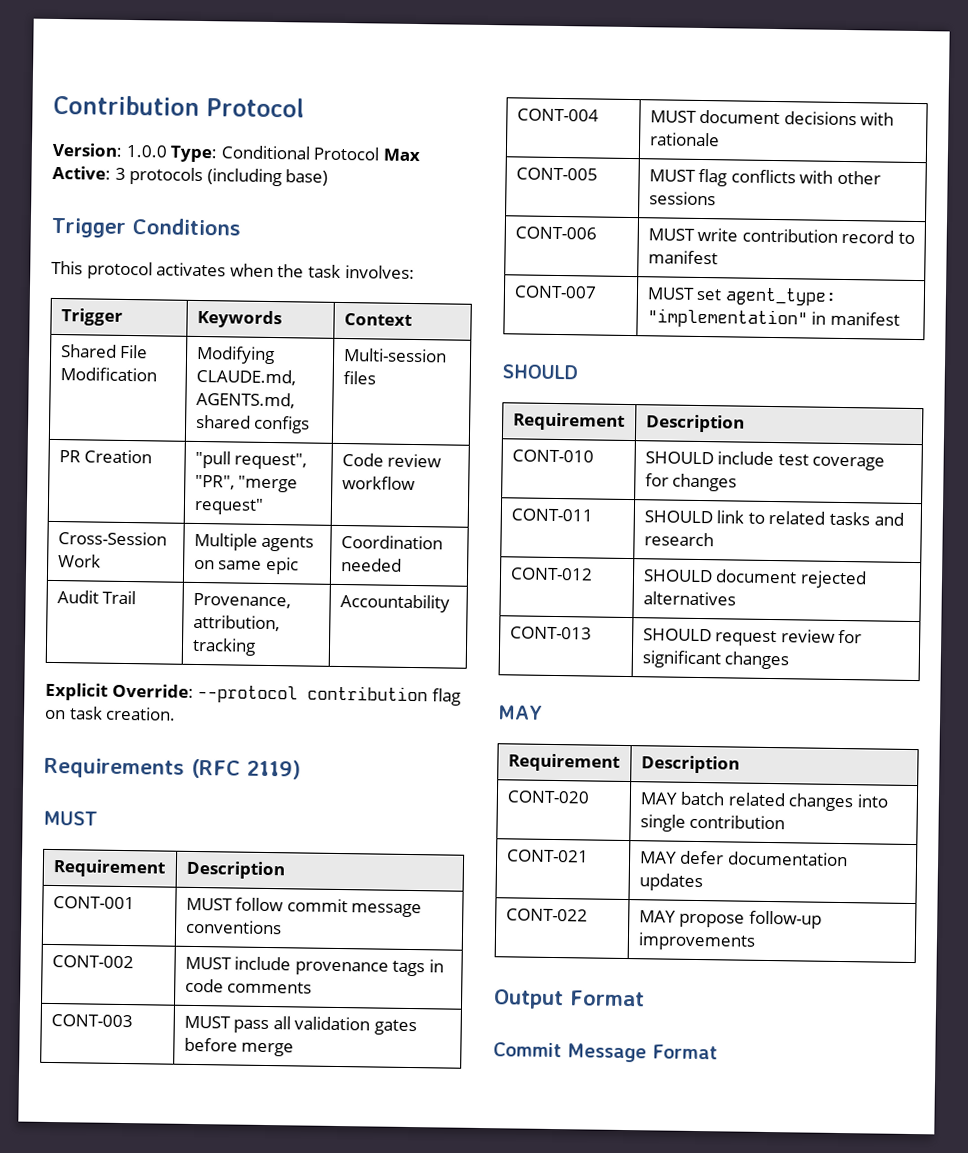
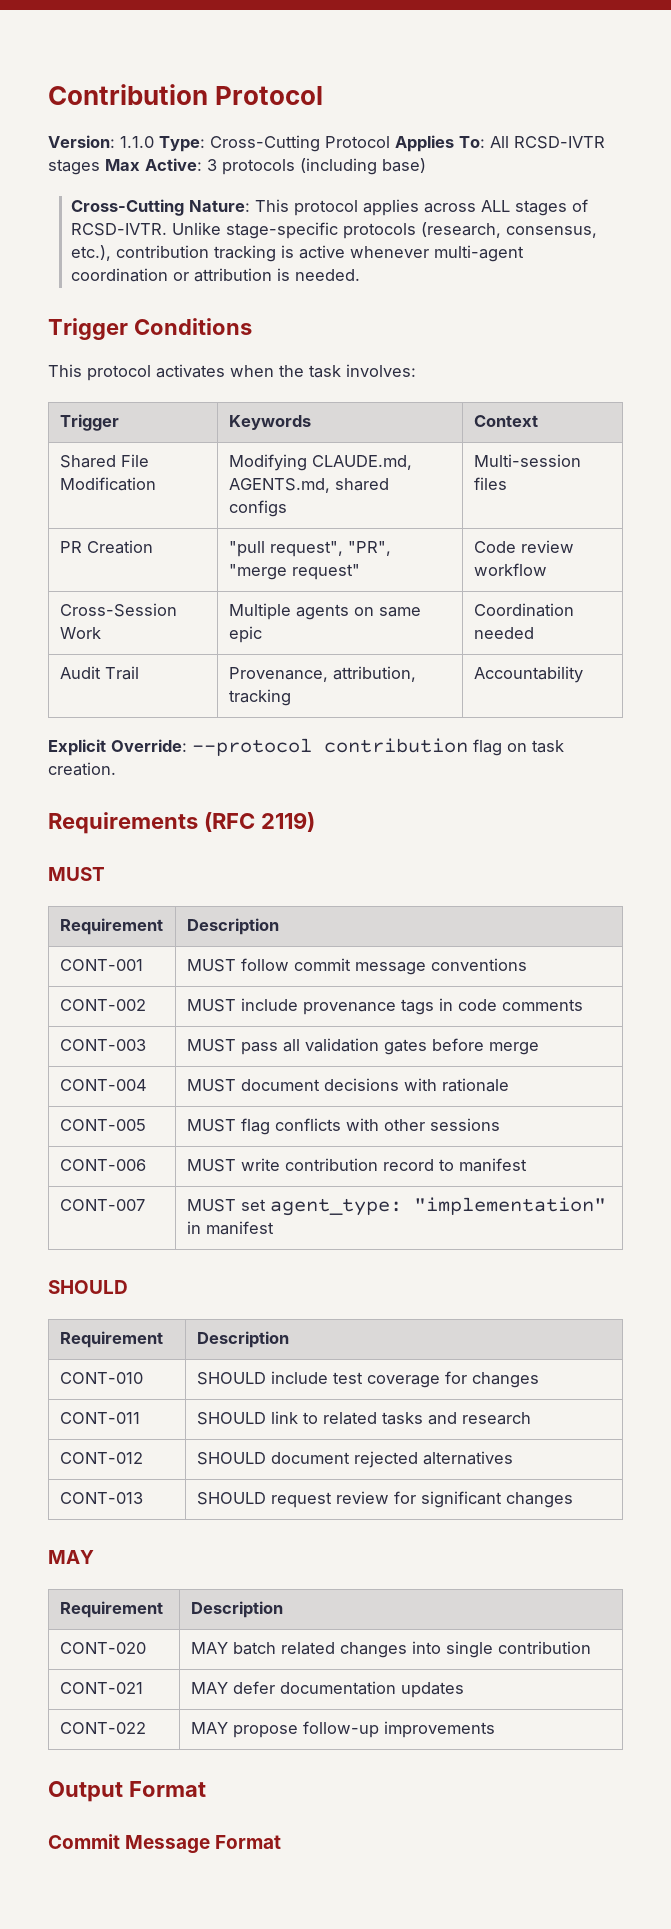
[125,144,380,163] 1.0.0 Type: Conditional Protocol -> [120,135,605,152] [48,159,100,175] 1.1.0 Type: Cross-Cutting Protocol Applies To: All RCSD-IVTR stages
(329, 177) none -> [70,199,588,216] [70,222,597,239] [70,245,524,262] [70,268,360,282] // Cross-Cutting Nature: This protocol applies across ALL stages of RCSD-IVTR. Unlike stage-specific protocols (research, consensus, etc.), contribution tracking is active whenever multi-agent coordination or attribution is needed.

